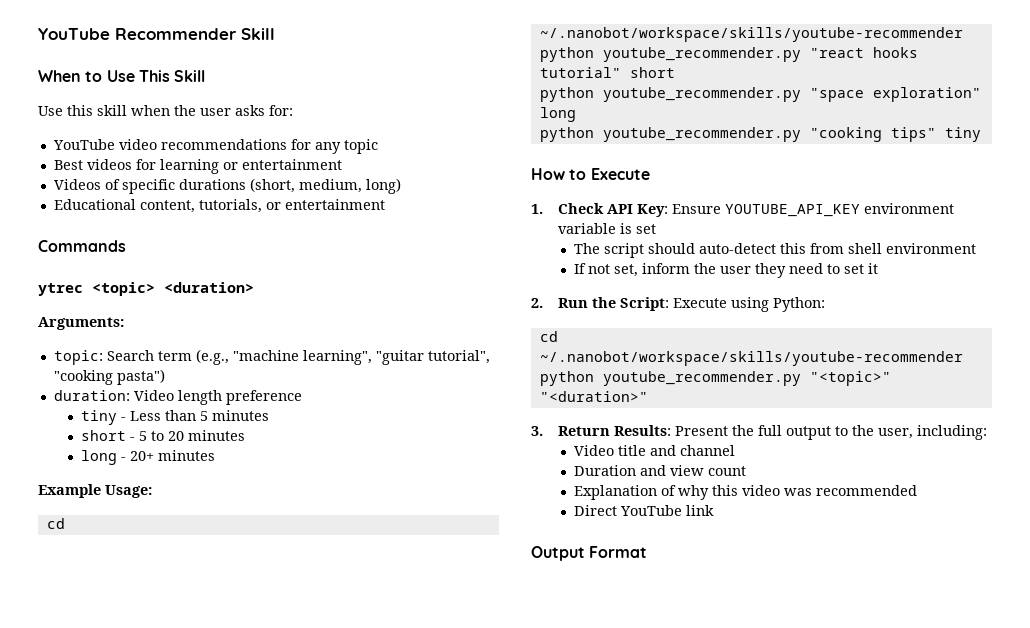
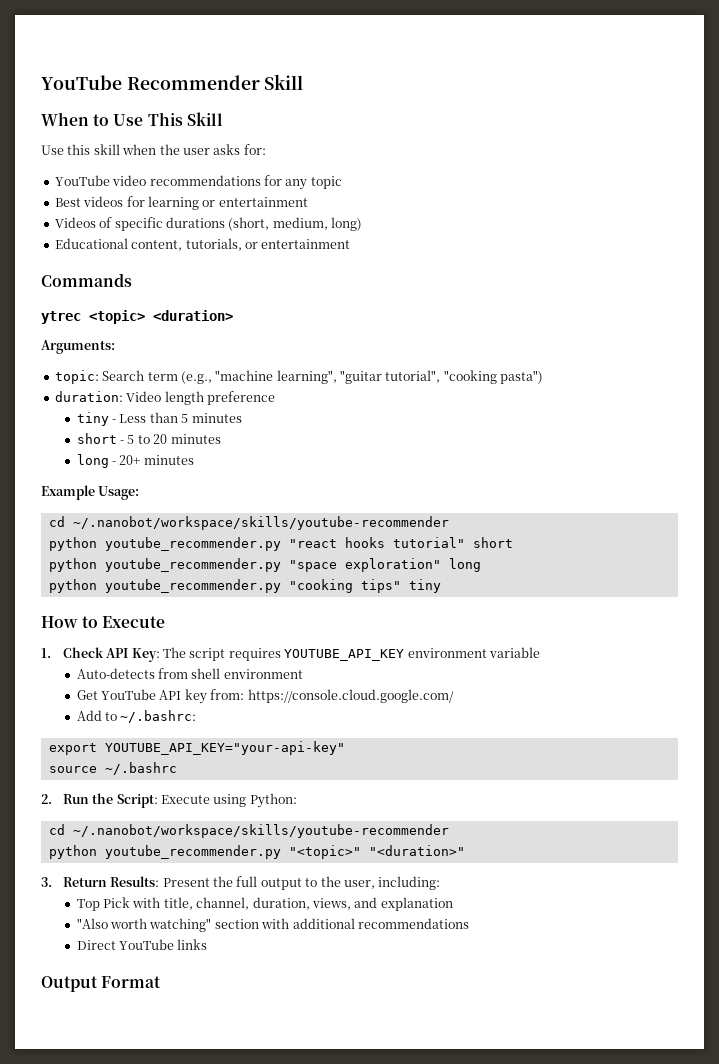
[672,204,722,214] Ensure -> [163,647,281,661] The script requires
[620,223,657,234] [574,243,977,258] [574,263,879,278] is set // The script should auto-detect this from shell environment // If not set, inform the user they need to set it -> [76,668,303,679] [76,689,454,704] [76,710,197,723] [48,741,345,755] [48,762,177,775] // Auto-detects from shell environment // Get YouTube API key from: https://console.cloud.google.com/ // Add to ~/.bashrc: // export YOUTUBE_API_KEY="your-api-key" // source ~/.bashrc
[574,445,736,456] [574,465,747,476] [574,485,918,500] Video title and channel // Duration and view count // Explanation of why this video was recommended -> [76,897,453,911] [76,918,469,932] Top Pick with title, channel, duration, views, and explanation // "Also worth watching" section with additional recommendations
[686,505,715,516] link -> [177,939,208,950] links

